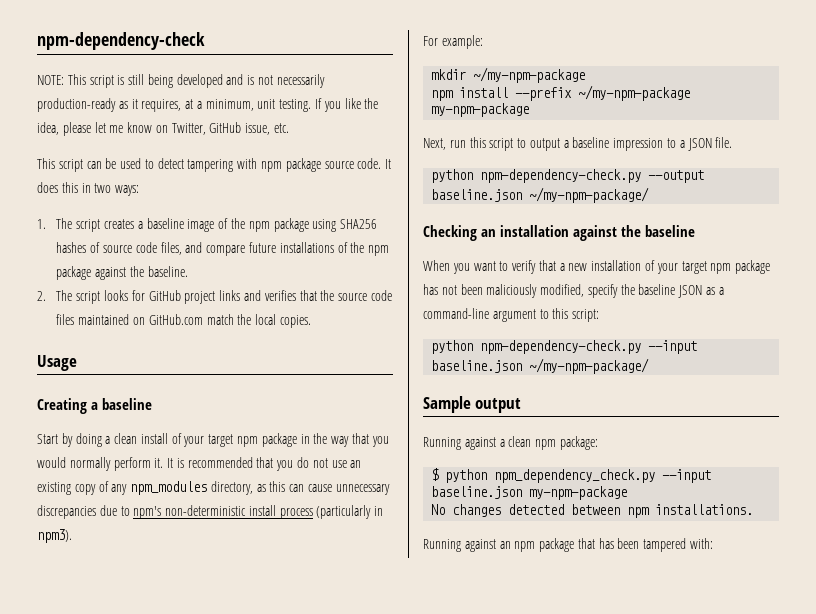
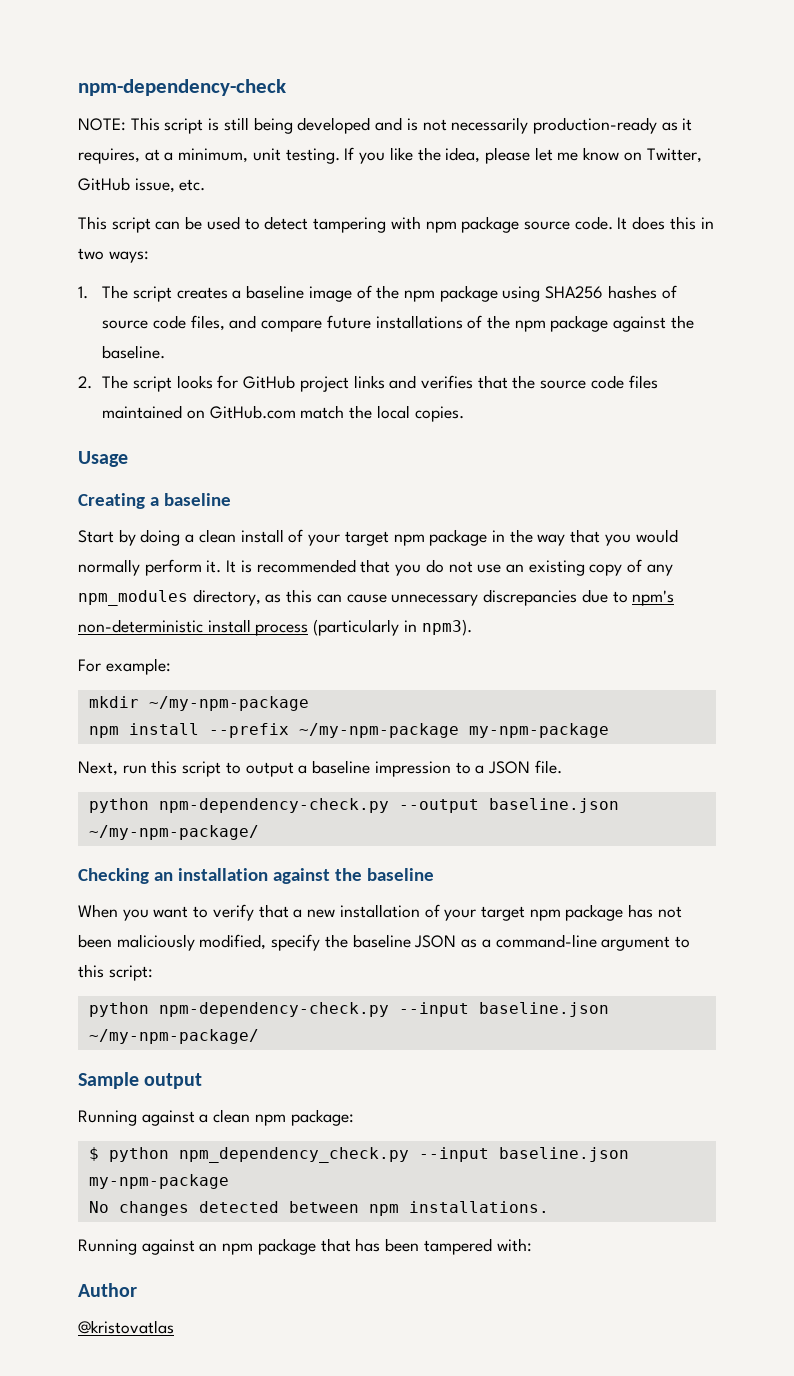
(714, 543) none -> [78,1283,137,1297] [78,1320,174,1334] // Author // @kristovatlas

